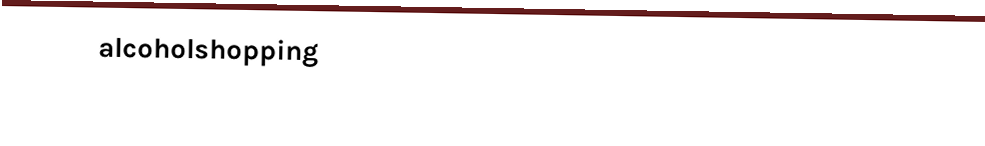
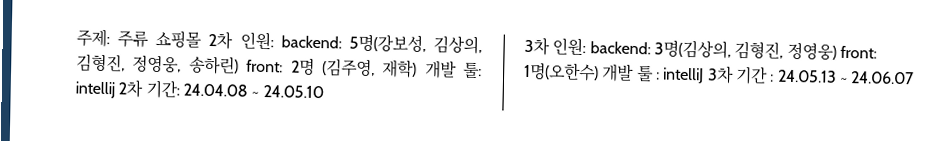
[98,36,319,68] alcoholshopping -> [76,28,482,55] [76,53,482,79] [75,79,324,99] [524,36,877,60] [524,61,915,85] 주제: 주류 쇼핑몰 2차 인원: backend: 5명(강보성, 김상의, 김형진, 정영웅, 송하린) front: 2명 (김주영, 재학) 개발 툴: intellij 2차 기간: 24.04.08 ~ 24.05.10 // 3차 인원: backend: 3명(김상의, 김형진, 정영웅) front: 1명(오한수) 개발 툴 : intelliJ 3차 기간 : 24.05.13 ~ 24.06.07

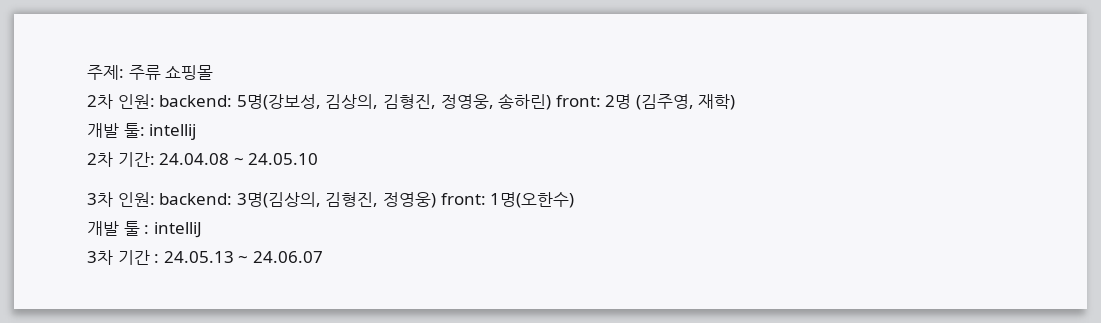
(203, 38) none -> (214, 72) //
(418, 68) none -> (736, 102) //
(115, 90) none -> (197, 132) //
(599, 71) none -> (575, 200) //
(705, 75) none -> (202, 230) //

